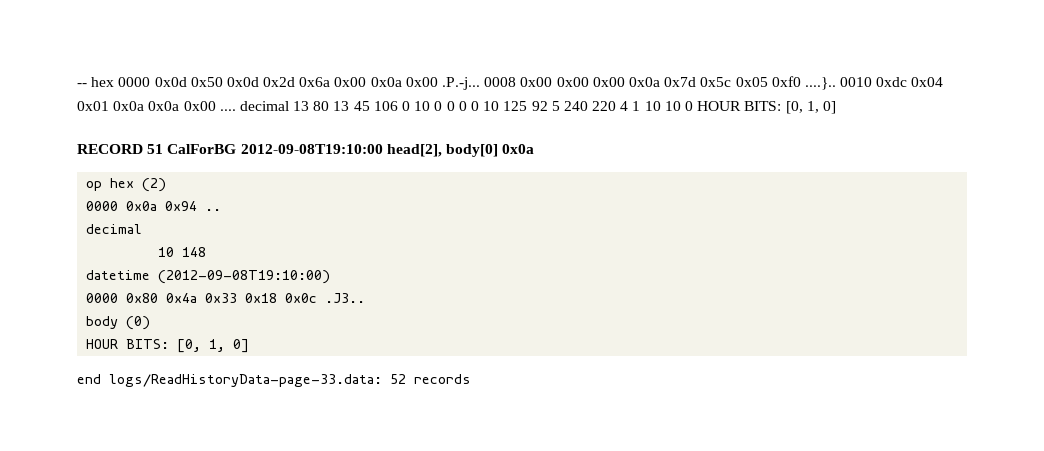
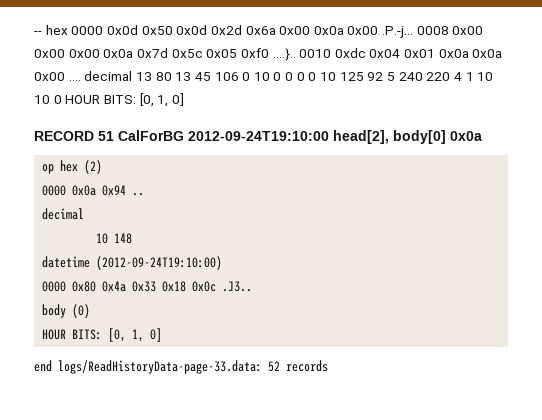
[240,144,383,154] 2012-09-08T19:10:00 -> [188,131,329,141] 2012-09-24T19:10:00
[158,270,331,284] (2012-09-08T19:10:00) -> [96,256,223,270] (2012-09-24T19:10:00)

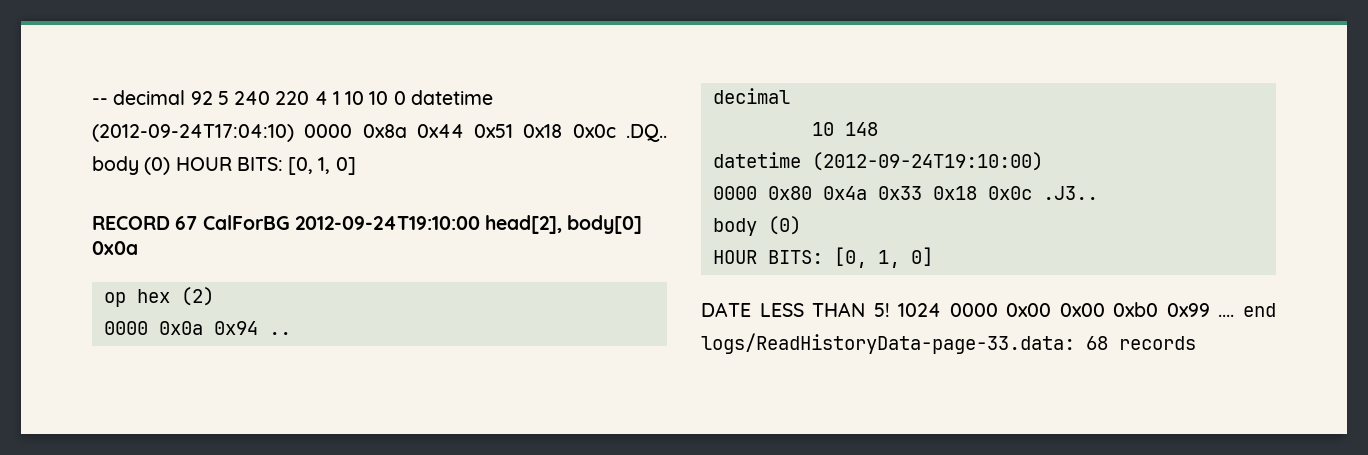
[45,25,484,38] [34,48,503,61] [34,71,364,81] hex 0000 0x0d 0x50 0x0d 0x2d 0x6a 0x00 0x0a 0x00 .P.-j... 0008 0x00 0x00 0x00 0x0a 0x7d 0x5c 0x05 0xf0 ....}.. 0010 0xdc 0x04 0x01 0x0a 0x0a 0x00 .... decimal 13 80 13 45 106 0 10 0 0 0 0 10 125 -> [113,90,186,105] decimal
(62, 99) none -> [410,90,493,105] [92,124,667,142] [92,156,171,175] datetime (2012-09-24T17:04:10) 0000 0x8a 0x44 0x51 0x18 0x0c .DQ.. body (0)
[98,131,114,141] 51 -> [175,216,198,230] 67
(163, 335) none -> [701,302,1235,317] DATE LESS THAN 5! 1024 0000 0x00 0x00 0xb0 0x99 ....
[268,361,280,372] 52 -> [1086,336,1108,350] 68

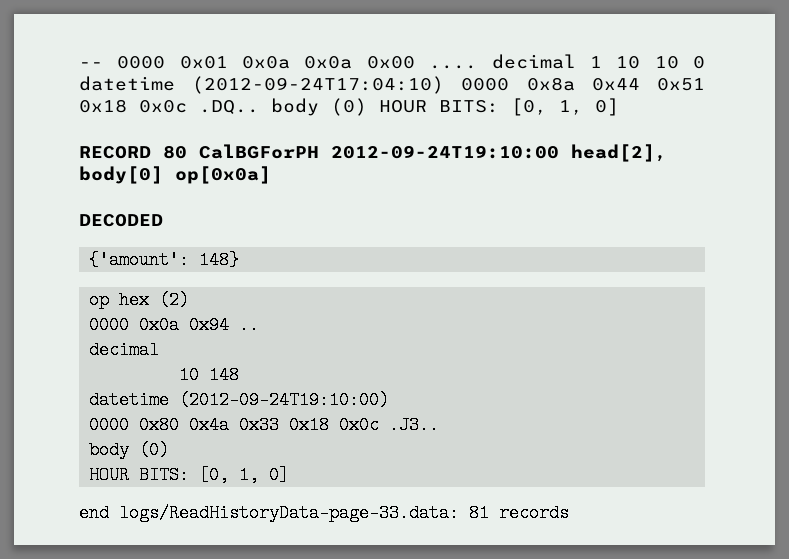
[113,90,328,105] decimal 92 5 240 220 4 -> [117,54,576,69] 0000 0x01 0x0a 0x0a 0x00 .... decimal
[175,215,290,230] 67 CalForBG -> [163,144,319,159] 80 CalBGForPH
[92,241,138,255] 0x0a -> [175,166,271,184] [79,214,163,227] [89,251,240,269] op[0x0a] // DECODED // {'amount': 148}
[701,302,1235,317] DATE LESS THAN 5! 1024 0000 0x00 0x00 0xb0 0x99 .... -> (290, 475) none
[1086,336,1108,350] 68 -> [469,504,489,522] 81

